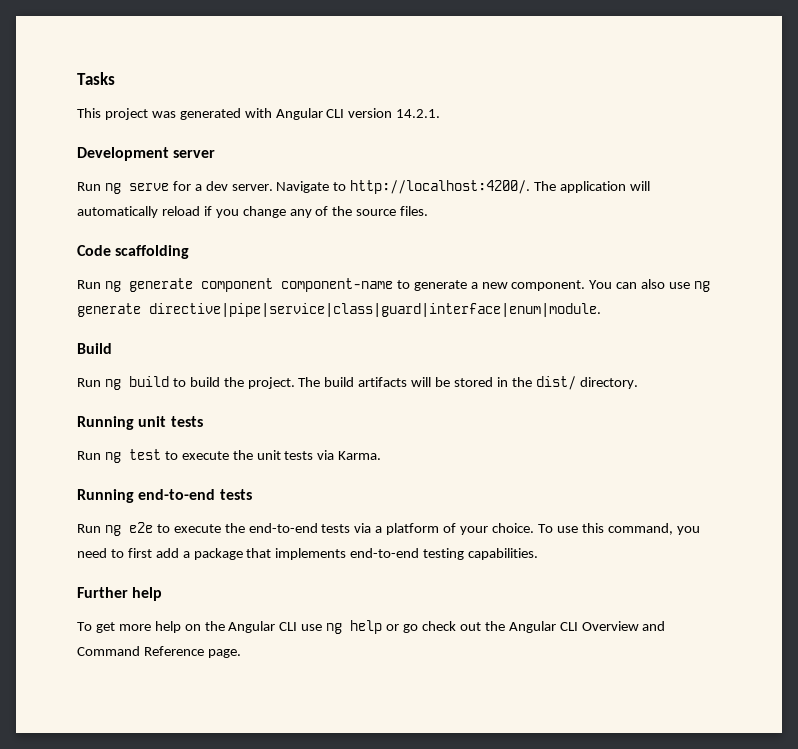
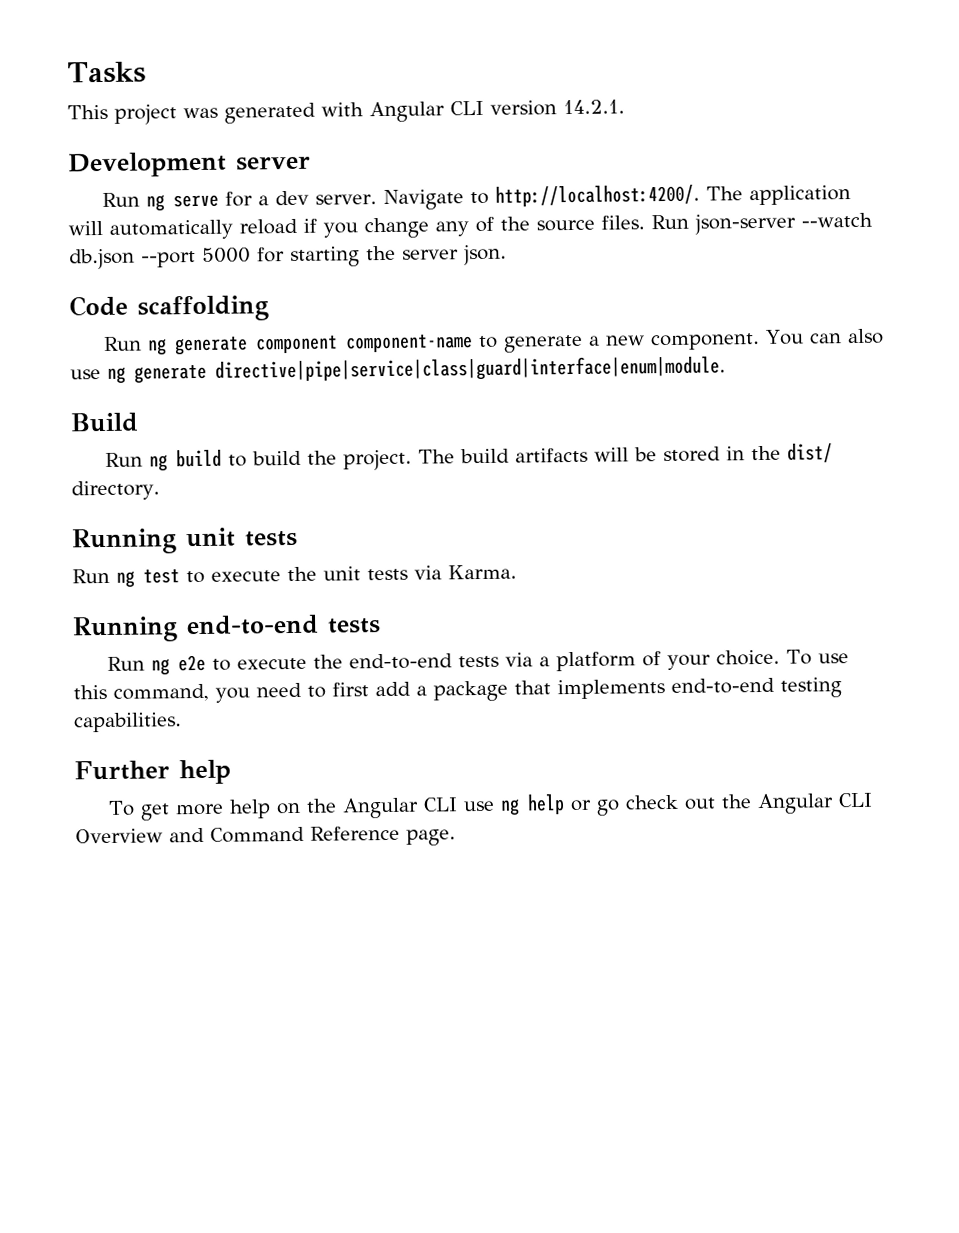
(429, 211) none -> [651,212,873,235] [69,244,507,270] Run json-server --watch db.json --port 5000 for starting the server json.

